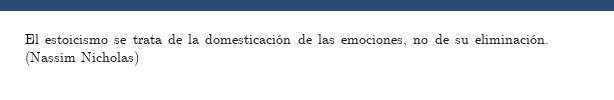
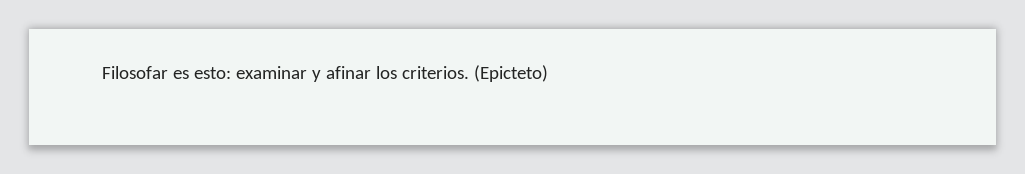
[25,34,549,47] [25,51,139,66] El estoicismo se trata de la domesticación de las emociones, no de su eliminación. (Nassim Nicholas) -> [102,65,548,82] Filosofar es esto: examinar y afinar los criterios. (Epicteto)

